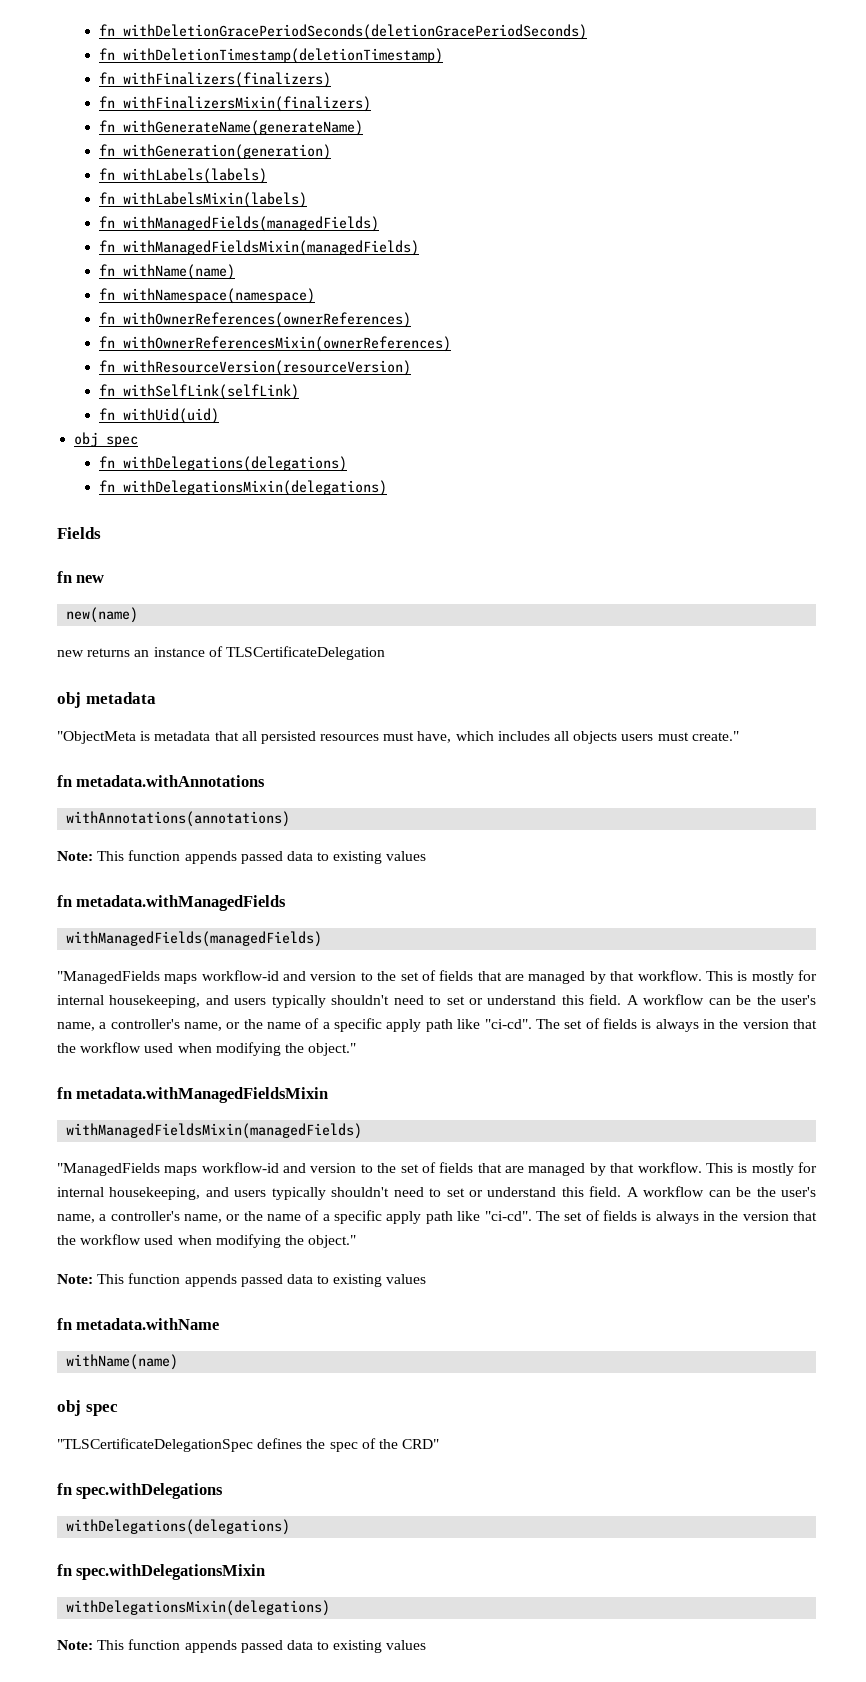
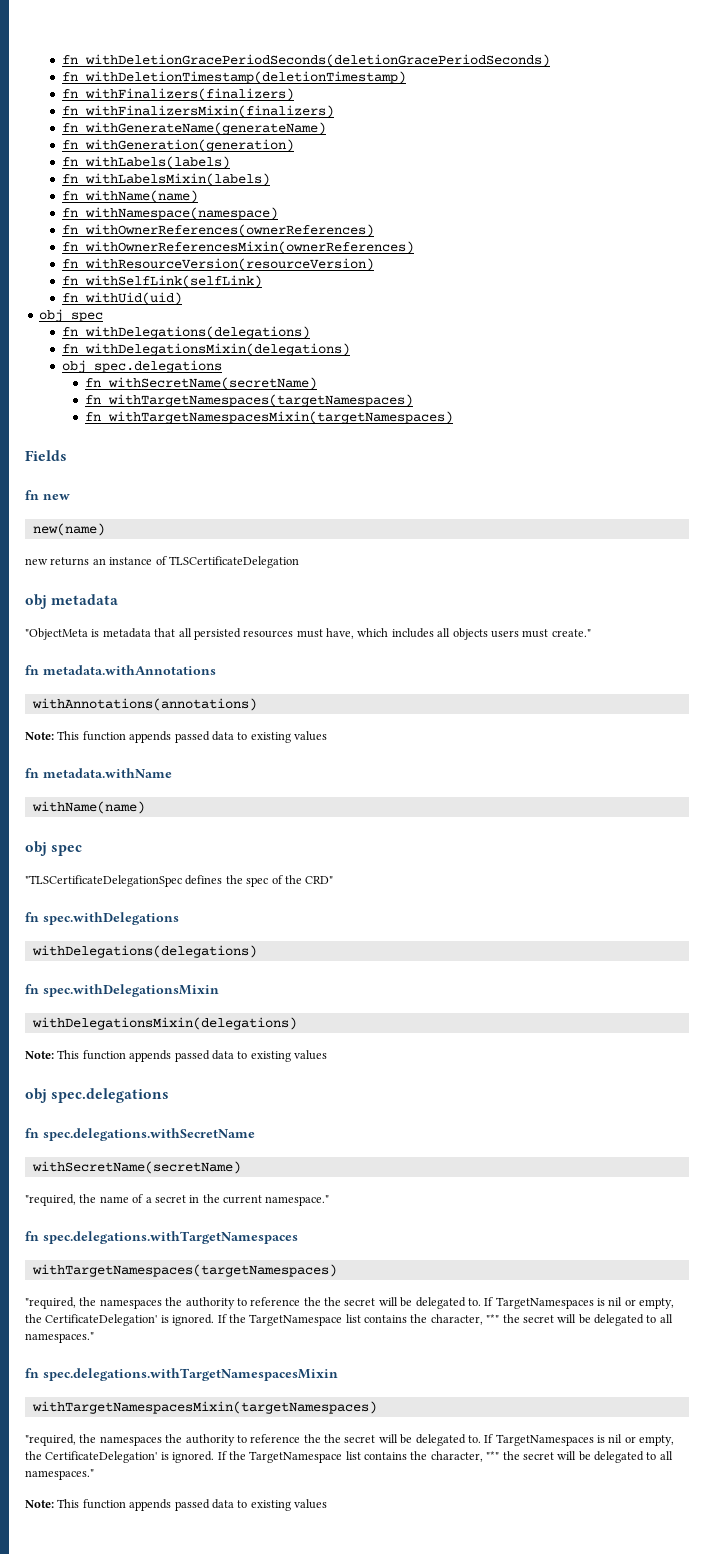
[99,216,380,232] [99,240,420,256] // fn withManagedFields(managedFields) // fn withManagedFieldsMixin(managedFields) -> (270, 179) none
(388, 488) none -> [61,360,222,373] [84,377,317,390] [84,394,413,407] [84,411,453,424] // obj spec.delegations // fn withSecretName(secretName) // fn withTargetNamespaces(targetNamespaces) // fn withTargetNamespacesMixin(targetNamespaces)
[57,895,287,911] [66,931,323,947] [57,970,817,984] [57,994,817,1008] [57,1018,817,1032] [57,1042,357,1056] [57,1087,329,1103] [66,1123,363,1139] [57,1162,817,1176] [57,1186,817,1200] [57,1210,817,1224] [57,1234,357,1248] [57,1273,427,1287] // fn metadata.withManagedFields // withManagedFields(managedFields) // "ManagedFields maps workflow-id and version to the set of fields that are managed by that workflow. This is mostly for internal housekeeping, and users typically shouldn't need to set or understand this field. A workflow can be the user's name, a controller's name, or the name of a specific apply path like "ci-cd". The set of fields is always in the version that the workflow used when modifying the object." // fn metadata.withManagedFieldsMixin // withManagedFieldsMixin(managedFields) // "ManagedFields maps workflow-id and version to the set of fields that are managed by that workflow. This is mostly for internal housekeeping, and users typically shouldn't need to set or understand this field. A workflow can be the user's name, a controller's name, or the name of a specific apply path like "ci-cd". The set of fields is always in the version that the workflow used when modifying the object." // Note: This function appends passed data to existing values -> (327, 736) none
(427, 1645) none -> [25,1088,170,1103] [25,1128,255,1141] [31,1161,241,1174] [25,1194,330,1206] [25,1231,298,1244] [31,1264,337,1277] [25,1297,675,1309] [25,1314,673,1326] [25,1332,94,1343] [25,1368,338,1381] [31,1401,377,1414] [25,1434,675,1446] [25,1451,673,1463] [25,1469,94,1480] [25,1499,327,1511] // obj spec.delegations // fn spec.delegations.withSecretName // withSecretName(secretName) // "required, the name of a secret in the current namespace." // fn spec.delegations.withTargetNamespaces // withTargetNamespaces(targetNamespaces) // "required, the namespaces the authority to reference the the secret will be delegated to. If TargetNamespaces is nil or empty, the CertificateDelegation' is ignored. If the TargetNamespace list contains the character, "*" the secret will be delegated to all namespaces." // fn spec.delegations.withTargetNamespacesMixin // withTargetNamespacesMixin(targetNamespaces) // "required, the namespaces the authority to reference the the secret will be delegated to. If TargetNamespaces is nil or empty, the CertificateDelegation' is ignored. If the TargetNamespace list contains the character, "*" the secret will be delegated to all namespaces." // Note: This function appends passed data to existing values

